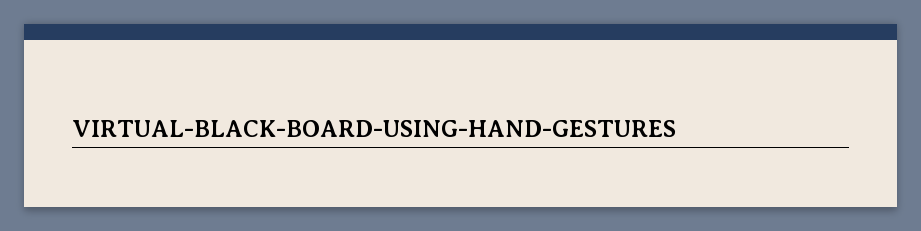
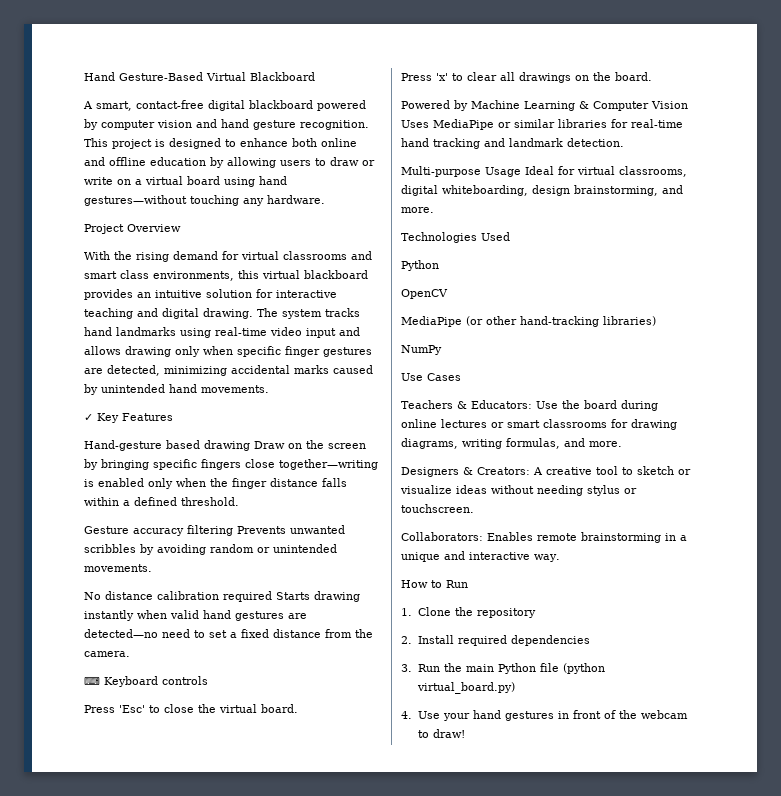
[72,120,676,137] VIRTUAL-BLACK-BOARD-USING-HAND-GESTURES -> [84,72,315,81] [83,100,366,111] [84,119,369,130] [84,138,357,149] [84,157,375,168] [84,176,287,187] [84,195,325,206] [84,224,181,234] [84,251,372,262] [84,270,368,281] [84,289,337,300] [84,308,360,319] [84,327,360,338] [84,346,372,357] [84,365,373,376] [84,384,269,395] [84,413,173,423] [84,440,366,451] [84,459,378,470] [84,478,347,489] [84,497,239,506] [84,525,345,536] [84,544,337,555] [84,564,152,572] [84,591,360,602] [84,610,307,621] [84,629,373,638] [84,651,130,657] [84,676,208,687] [84,704,298,713] [401,72,652,83] [401,100,688,111] [401,119,683,130] [401,138,624,149] [401,166,687,177] [401,185,683,196] [401,207,434,213] [401,232,510,243] [401,260,439,271] [401,289,448,299] [401,316,656,327] [401,345,442,355] [401,373,461,381] [401,400,658,411] [401,419,677,430] [401,438,622,449] [401,466,691,477] [400,485,637,496] [401,504,474,513] [401,532,687,543] [401,551,560,562] [401,580,468,588] [401,607,536,618] [401,635,590,646] [401,663,605,674] [416,682,515,694] [401,710,688,721] [417,729,465,738] Hand Gesture-Based Virtual Blackboard // A smart, contact-free digital blackboard powered by computer vision and hand gesture recognition. This project is designed to enhance both online and offline education by allowing users to draw or write on a virtual board using hand gestures—without touching any hardware. // Project Overview // With the rising demand for virtual classrooms and smart class environments, this virtual blackboard provides an intuitive solution for interactive teaching and digital drawing. The system tracks hand landmarks using real-time video input and allows drawing only when specific finger gestures are detected, minimizing accidental marks caused by unintended hand movements. // ✓ Key Features // Hand-gesture based drawing Draw on the screen by bringing specific fingers close together—writing is enabled only when the finger distance falls within a defined threshold. // Gesture accuracy filtering Prevents unwanted scribbles by avoiding random or unintended movements. // No distance calibration required Starts drawing instantly when valid hand gestures are detected—no need to set a fixed distance from the camera. // ⌨ Keyboard controls // Press 'Esc' to close the virtual board. // Press 'x' to clear all drawings on the board. // Powered by Machine Learning & Computer Vision Uses MediaPipe or similar libraries for real-time hand tracking and landmark detection. // Multi-purpose Usage Ideal for virtual classrooms, digital whiteboarding, design brainstorming, and more. // Technologies Used // Python // OpenCV // MediaPipe (or other hand-tracking libraries) // NumPy // Use Cases // Teachers & Educators: Use the board during online lectures or smart classrooms for drawing diagrams, writing formulas, and more. // Designers & Creators: A creative tool to sketch or visualize ideas without needing stylus or touchscreen. // Collaborators: Enables remote brainstorming in a unique and interactive way. // How to Run // 1. Clone the repository // 2. Install required dependencies // 3. Run the main Python file (python virtual_board.py) // 4. Use your hand gestures in front of the webcam to draw!

